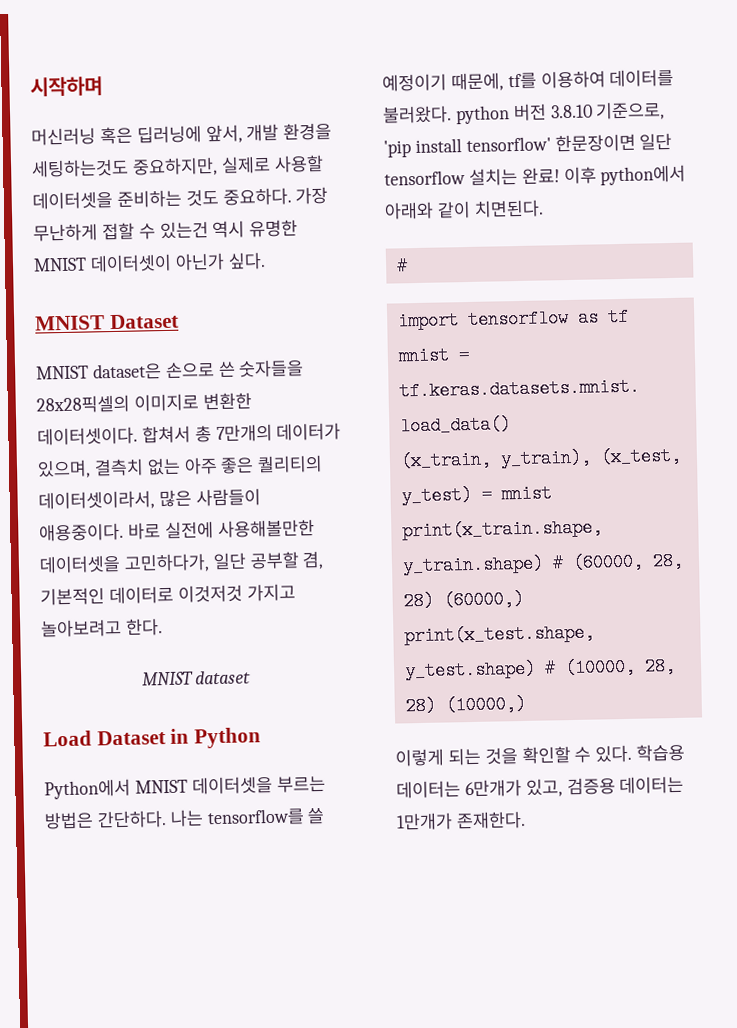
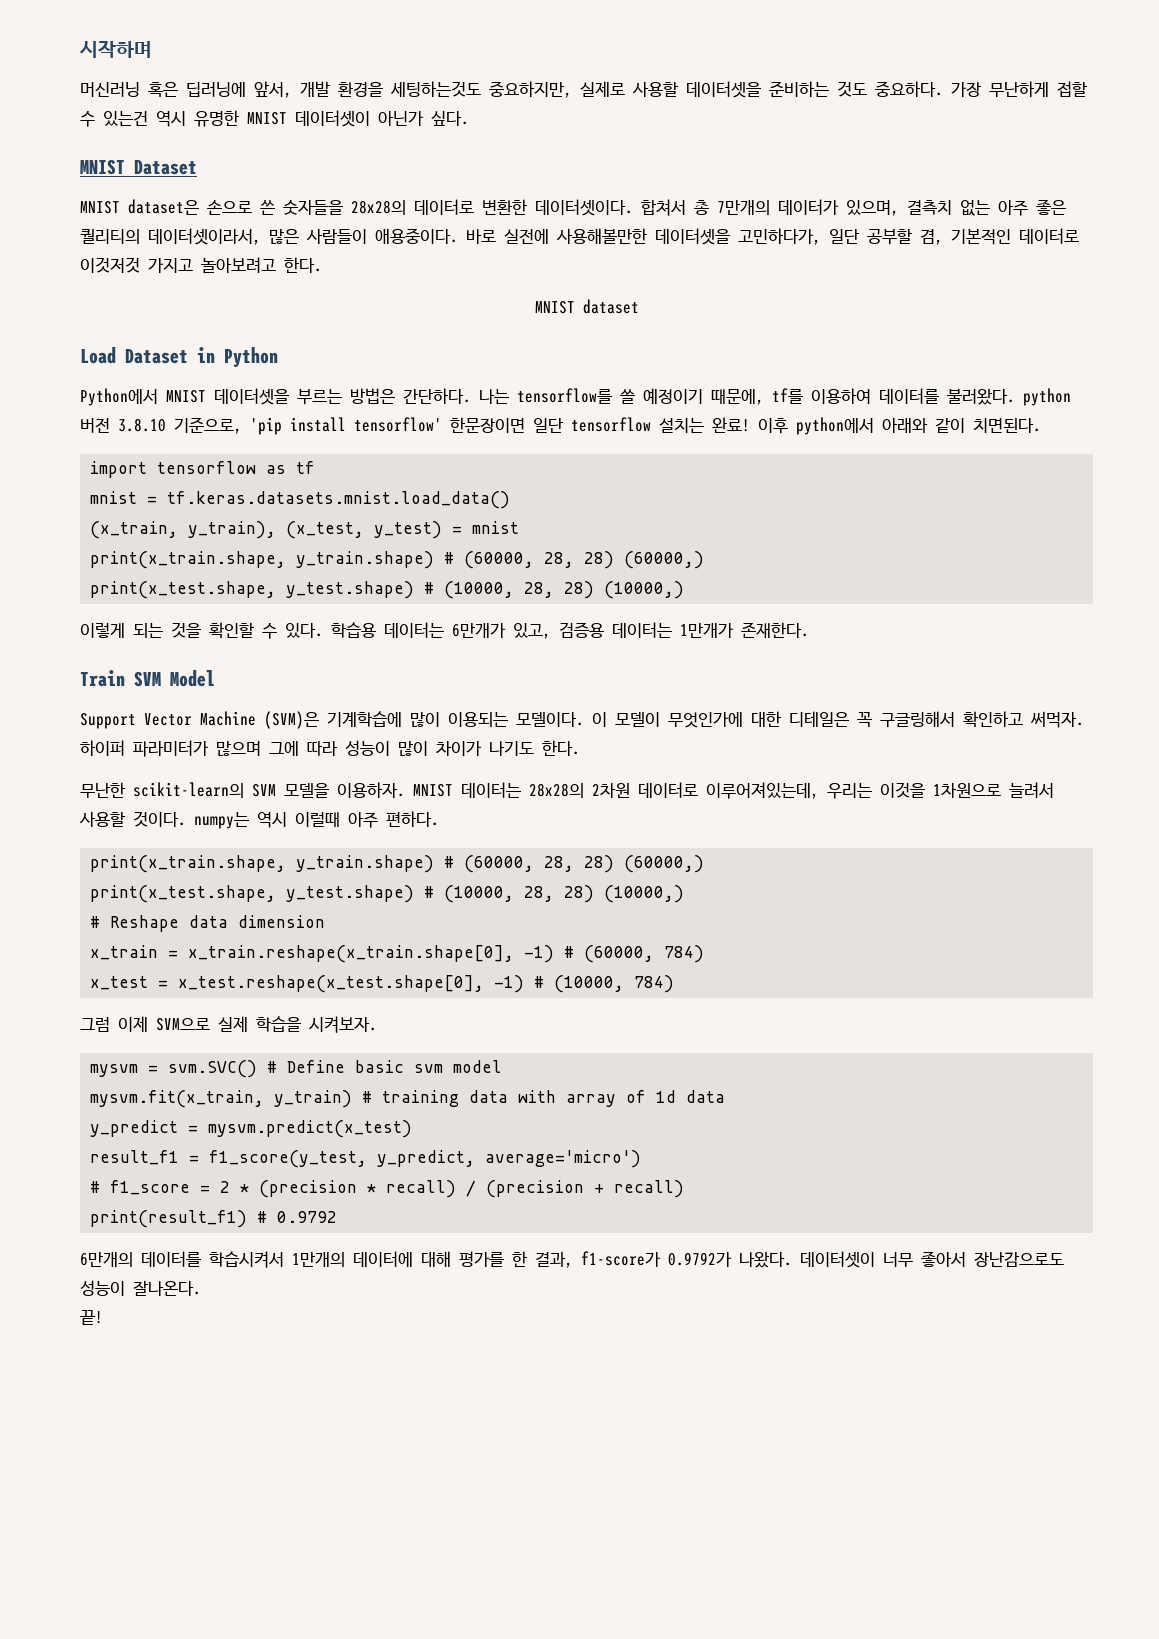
[36,393,199,414] 28x28픽셀의 이미지로 -> [351,199,474,215] 28x28의 데이터로
[395,257,408,276] // # -> (1041, 425) none
(526, 820) none -> [80,670,215,687] [80,711,1084,729] [80,740,580,757] [80,782,1054,799] [79,811,439,829] [90,855,705,873] [90,885,685,903] [90,915,326,932] [90,945,705,963] [90,975,675,993] [80,1016,377,1033] [90,1060,503,1078] [90,1090,726,1108] [90,1120,413,1138] [90,1150,642,1168] [90,1180,685,1198] [90,1210,338,1228] [80,1251,1064,1268] [80,1280,201,1296] [80,1310,103,1325] // Train SVM Model // Support Vector Machine (SVM)은 기계학습에 많이 이용되는 모델이다. 이 모델이 무엇인가에 대한 디테일은 꼭 구글링해서 확인하고 써먹자. 하이퍼 파라미터가 많으며 그에 따라 성능이 많이 차이가 나기도 한다. // 무난한 scikit-learn의 SVM 모델을 이용하자. MNIST 데이터는 28x28의 2차원 데이터로 이루어져있는데, 우리는 이것을 1차원으로 늘려서 사용할 것이다. numpy는 역시 이럴때 아주 편하다. // print(x_train.shape, y_train.shape) # (60000, 28, 28) (60000,) // print(x_test.shape, y_test.shape) # (10000, 28, 28) (10000,) // # Reshape data dimension // x_train = x_train.reshape(x_train.shape[0], -1) # (60000, 784) // x_test = x_test.reshape(x_test.shape[0], -1) # (10000, 784) // 그럼 이제 SVM으로 실제 학습을 시켜보자. // mysvm = svm.SVC() # Define basic svm model // mysvm.fit(x_train, y_train) # training data with array of 1d data // y_predict = mysvm.predict(x_test) // result_f1 = f1_score(y_test, y_predict, average='micro') // # f1_score = 2 * (precision * recall) / (precision + recall) // print(result_f1) # 0.9792 // 6만개의 데이터를 학습시켜서 1만개의 데이터에 대해 평가를 한 결과, f1-score가 0.9792가 나왔다. 데이터셋이 너무 좋아서 장난감으로도 성능이 잘나온다. // 끝!

